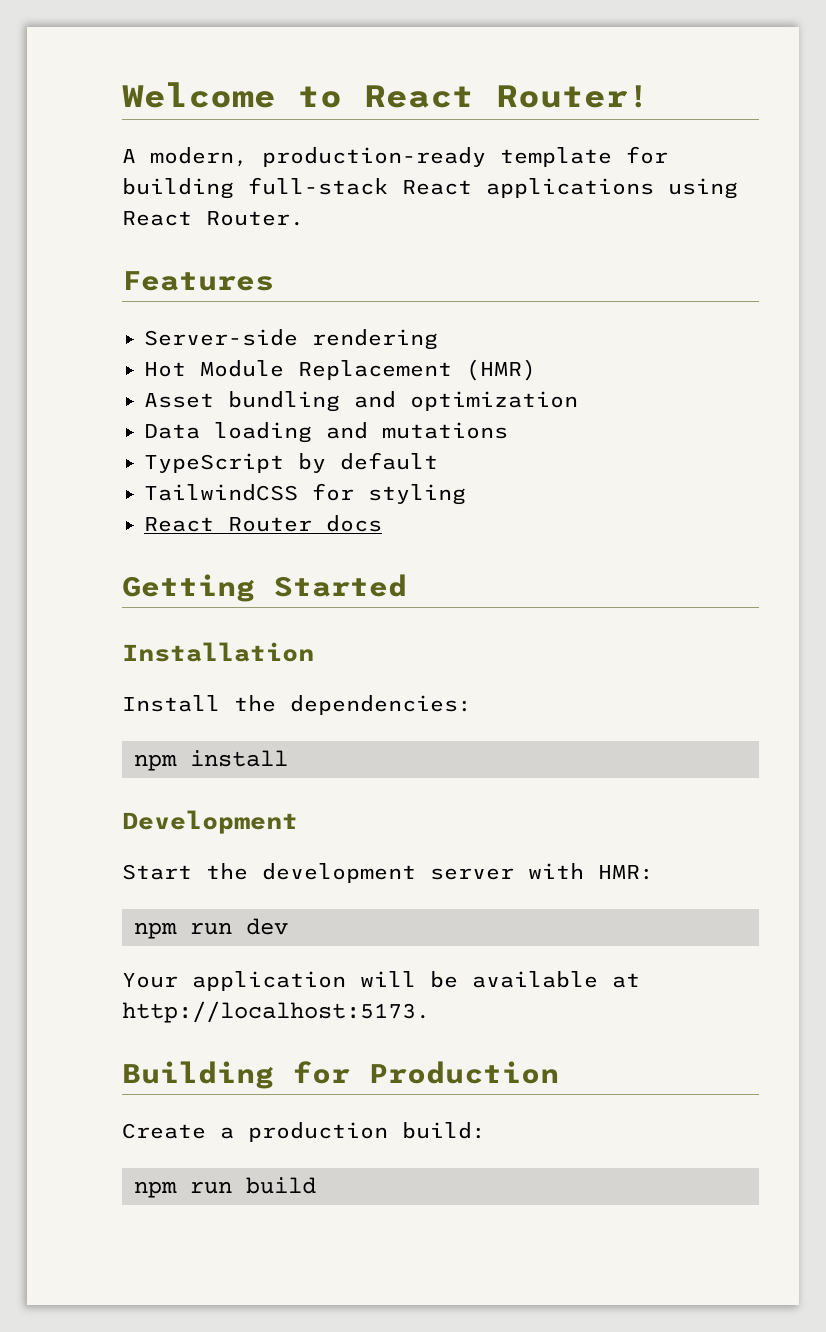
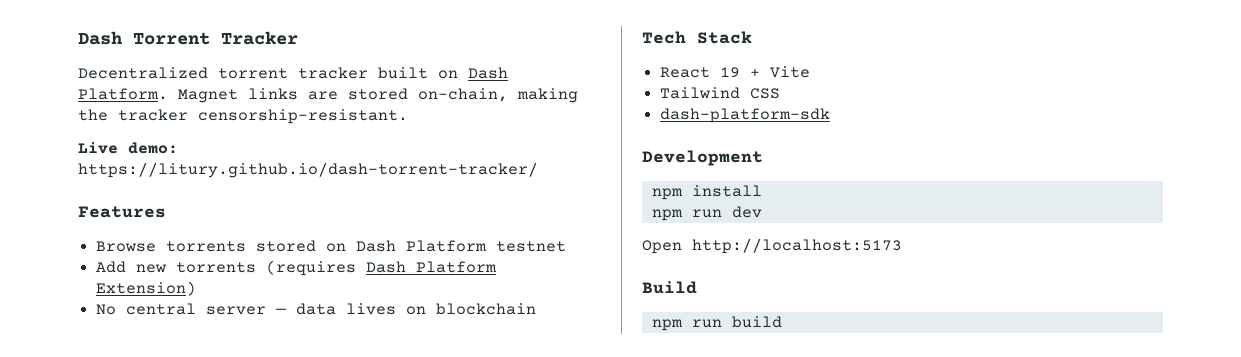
[122,82,650,108] [122,146,668,167] [122,177,738,199] [122,211,304,226] [122,271,274,291] [144,329,438,350] [144,359,536,381] [144,391,578,412] [144,422,508,443] [144,452,438,473] [144,483,466,505] [144,515,382,532] [122,574,407,602] [122,642,314,662] [122,695,472,715] [134,750,288,771] [122,810,298,834] [122,863,654,883] [134,918,288,939] [122,971,640,991] [122,1001,430,1023] [122,1061,559,1089] [122,1122,486,1142] Welcome to React Router! // A modern, production-ready template for building full-stack React applications using React Router. // Features // Server-side rendering // Hot Module Replacement (HMR) // Asset bundling and optimization // Data loading and mutations // TypeScript by default // TailwindCSS for styling // React Router docs // Getting Started // Installation // Install the dependencies: // npm install // Development // Start the development server with HMR: // npm run dev // Your application will be available at http://localhost:5173. // Building for Production // Create a production build: -> [78,31,298,45] [78,67,508,79] [78,88,578,103] [78,109,408,124] [78,142,178,154] [78,162,538,178] [78,206,166,218] [96,240,567,252] [96,260,498,276] [96,281,197,296] [96,303,537,315] [642,31,752,44] [660,66,811,78] [660,87,781,99] [660,108,831,123] [642,150,763,166] [651,185,762,200] [651,206,762,221] [642,238,902,254] [642,281,697,294] Dash Torrent Tracker // Decentralized torrent tracker built on Dash Platform. Magnet links are stored on-chain, making the tracker censorship-resistant. // Live demo: https://litury.github.io/dash-torrent-tracker/ // Features // Browse torrents stored on Dash Platform testnet // Add new torrents (requires Dash Platform Extension) // No central server — data lives on blockchain // Tech Stack // React 19 + Vite // Tailwind CSS // dash-platform-sdk // Development // npm install // npm run dev // Open http://localhost:5173 // Build

